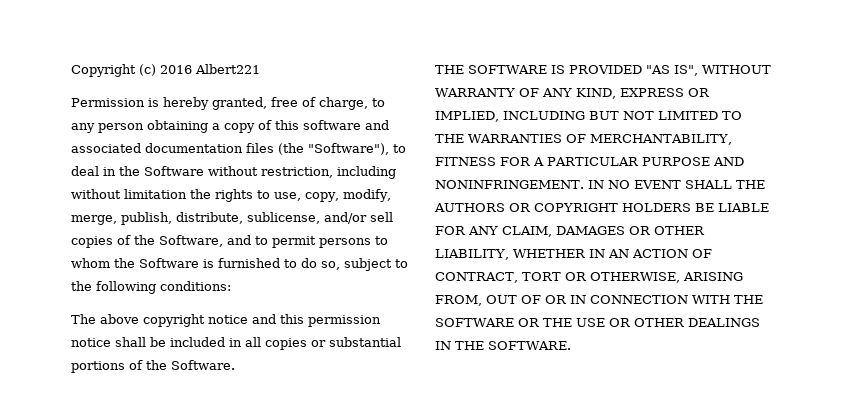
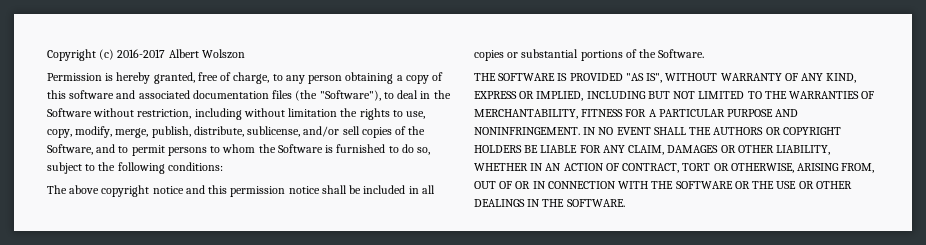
[160,64,260,74] 2016 Albert221 -> [117,49,245,59] 2016-2017 Albert Wolszon

